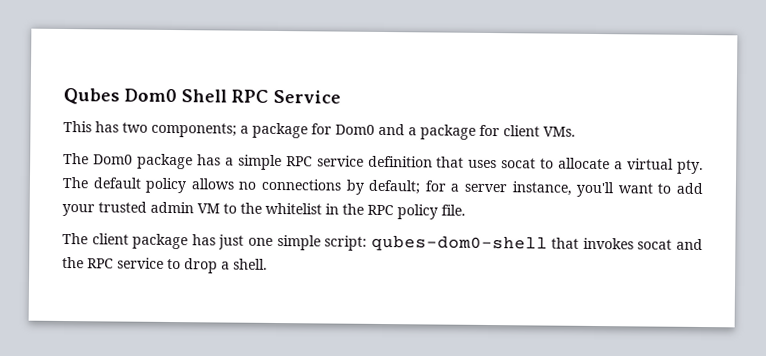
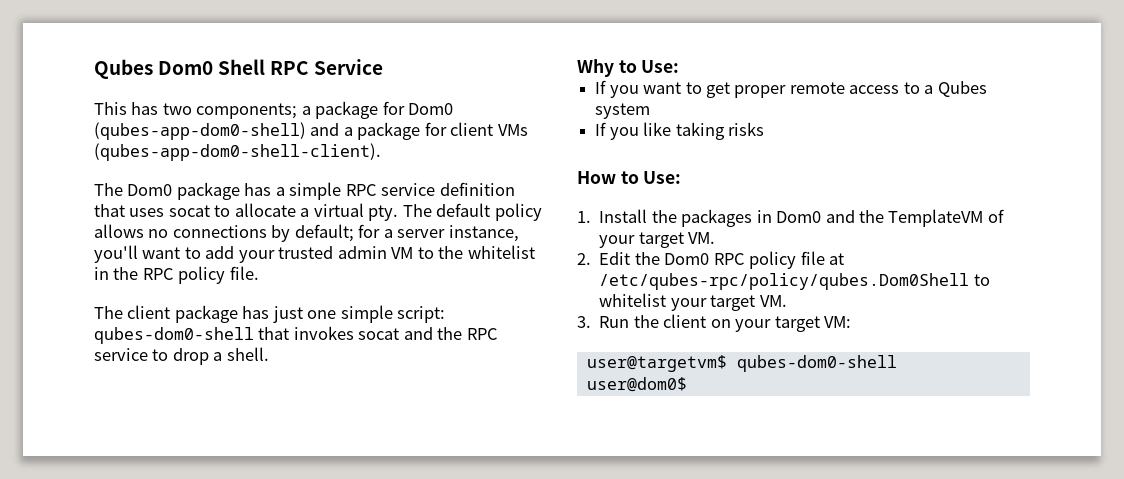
(375, 129) none -> [94,122,306,140] (qubes-app-dom0-shell)
[543,126,576,137] VMs. -> [497,124,528,136] [94,143,381,161] VMs (qubes-app-dom0-shell-client).
(268, 264) none -> [577,59,680,77] [595,80,987,98] [595,103,651,119] [595,122,764,140] [577,171,682,184] [577,209,1004,227] [599,232,716,248] [577,251,844,269] [599,273,990,290] [599,293,787,311] [577,314,851,332] [586,355,897,372] [586,377,687,392] // Why to Use: // If you want to get proper remote access to a Qubes system // If you like taking risks // How to Use: // 1. Install the packages in Dom0 and the TemplateVM of your target VM. // 2. Edit the Dom0 RPC policy file at /etc/qubes-rpc/policy/qubes.Dom0Shell to whitelist your target VM. // 3. Run the client on your target VM: // user@targetvm$ qubes-dom0-shell // user@dom0$

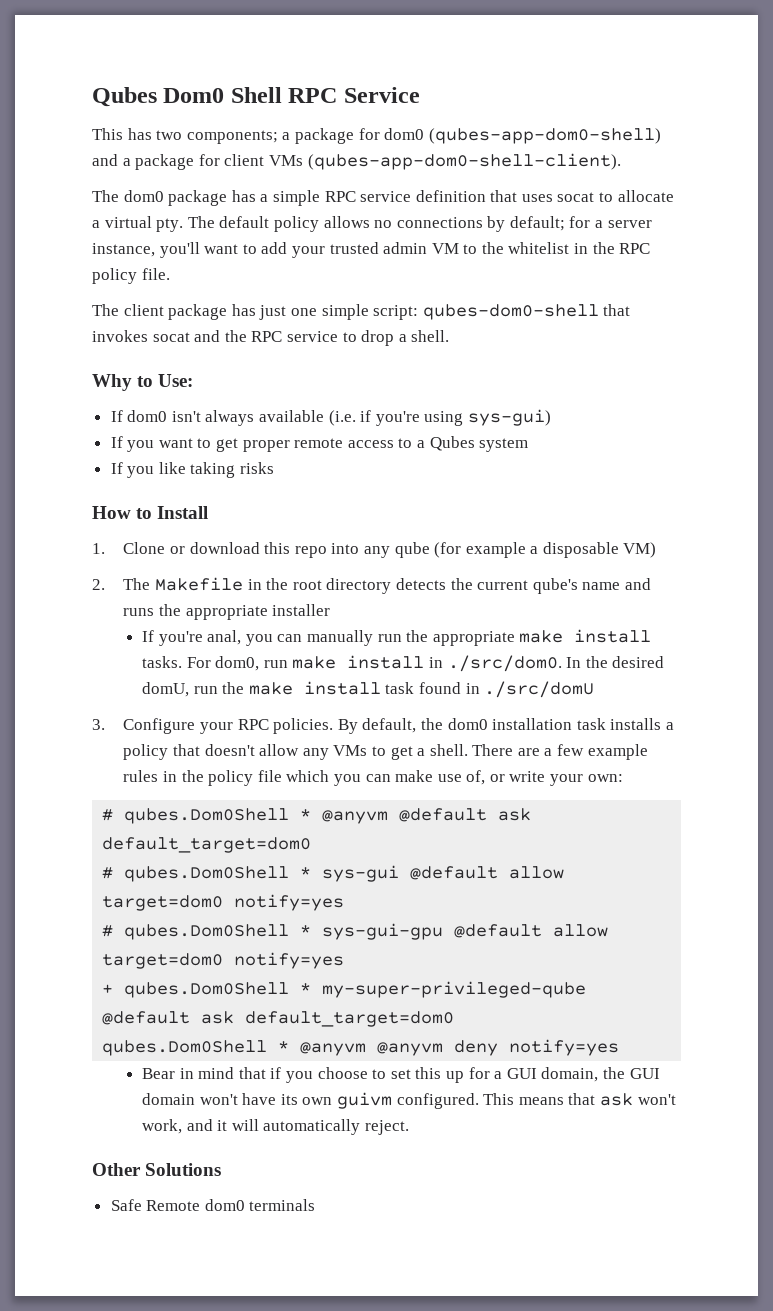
[408,103,454,115] Dom0 -> [384,128,425,140] dom0
[127,184,173,196] Dom0 -> [123,190,164,202] dom0
(680, 66) none -> [110,409,552,426] // If dom0 isn't always available (i.e. if you're using sys-gui)
[643,171,682,184] Use: -> [157,506,209,519] Install
[599,209,1004,227] [599,232,716,248] [577,251,844,269] [599,273,990,290] [599,293,787,311] [577,314,851,332] [586,355,897,372] [586,377,687,392] Install the packages in Dom0 and the TemplateVM of your target VM. // 2. Edit the Dom0 RPC policy file at /etc/qubes-rpc/policy/qubes.Dom0Shell to whitelist your target VM. // 3. Run the client on your target VM: // user@targetvm$ qubes-dom0-shell // user@dom0$ -> [123,542,657,558] [92,577,651,594] [123,604,331,620] [142,629,652,646] [142,655,665,672] [142,681,595,698] [92,718,674,734] [123,744,648,760] [123,770,623,786] [102,808,532,824] [102,837,312,853] [102,865,565,882] [102,894,345,911] [102,923,609,940] [102,952,345,969] [102,981,587,998] [102,1011,455,1027] [102,1039,620,1056] [142,1067,660,1083] [142,1092,676,1109] [142,1119,410,1135] [92,1163,222,1176] [110,1199,316,1211] Clone or download this repo into any qube (for example a disposable VM) // 2. The Makefile in the root directory detects the current qube's name and runs the appropriate installer // If you're anal, you can manually run the appropriate make install tasks. For dom0, run make install in ./src/dom0. In the desired domU, run the make install task found in ./src/domU // 3. Configure your RPC policies. By default, the dom0 installation task installs a policy that doesn't allow any VMs to get a shell. There are a few example rules in the policy file which you can make use of, or write your own: // # qubes.Dom0Shell * @anyvm @default ask default_target=dom0 // # qubes.Dom0Shell * sys-gui @default allow target=dom0 notify=yes // # qubes.Dom0Shell * sys-gui-gpu @default allow target=dom0 notify=yes // + qubes.Dom0Shell * my-super-privileged-qube @default ask default_target=dom0 // qubes.Dom0Shell * @anyvm @anyvm deny notify=yes // Bear in mind that if you choose to set this up for a GUI domain, the GUI domain won't have its own guivm configured. This means that ask won't work, and it will automatically reject. // Other Solutions // Safe Remote dom0 terminals

